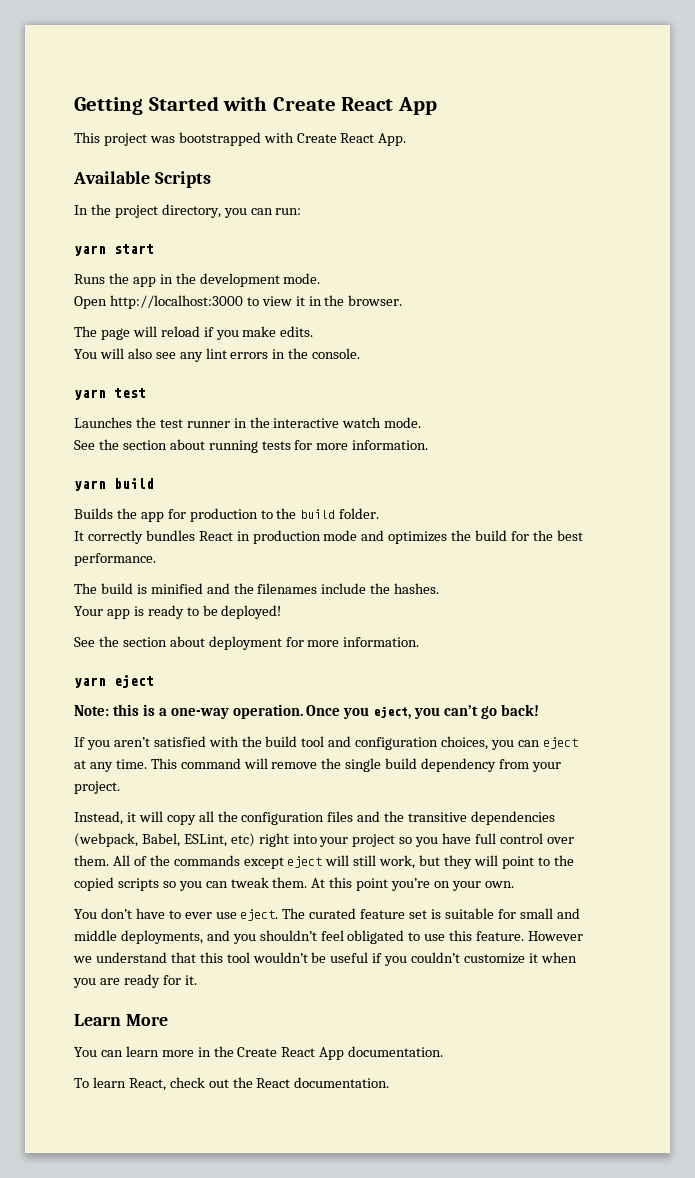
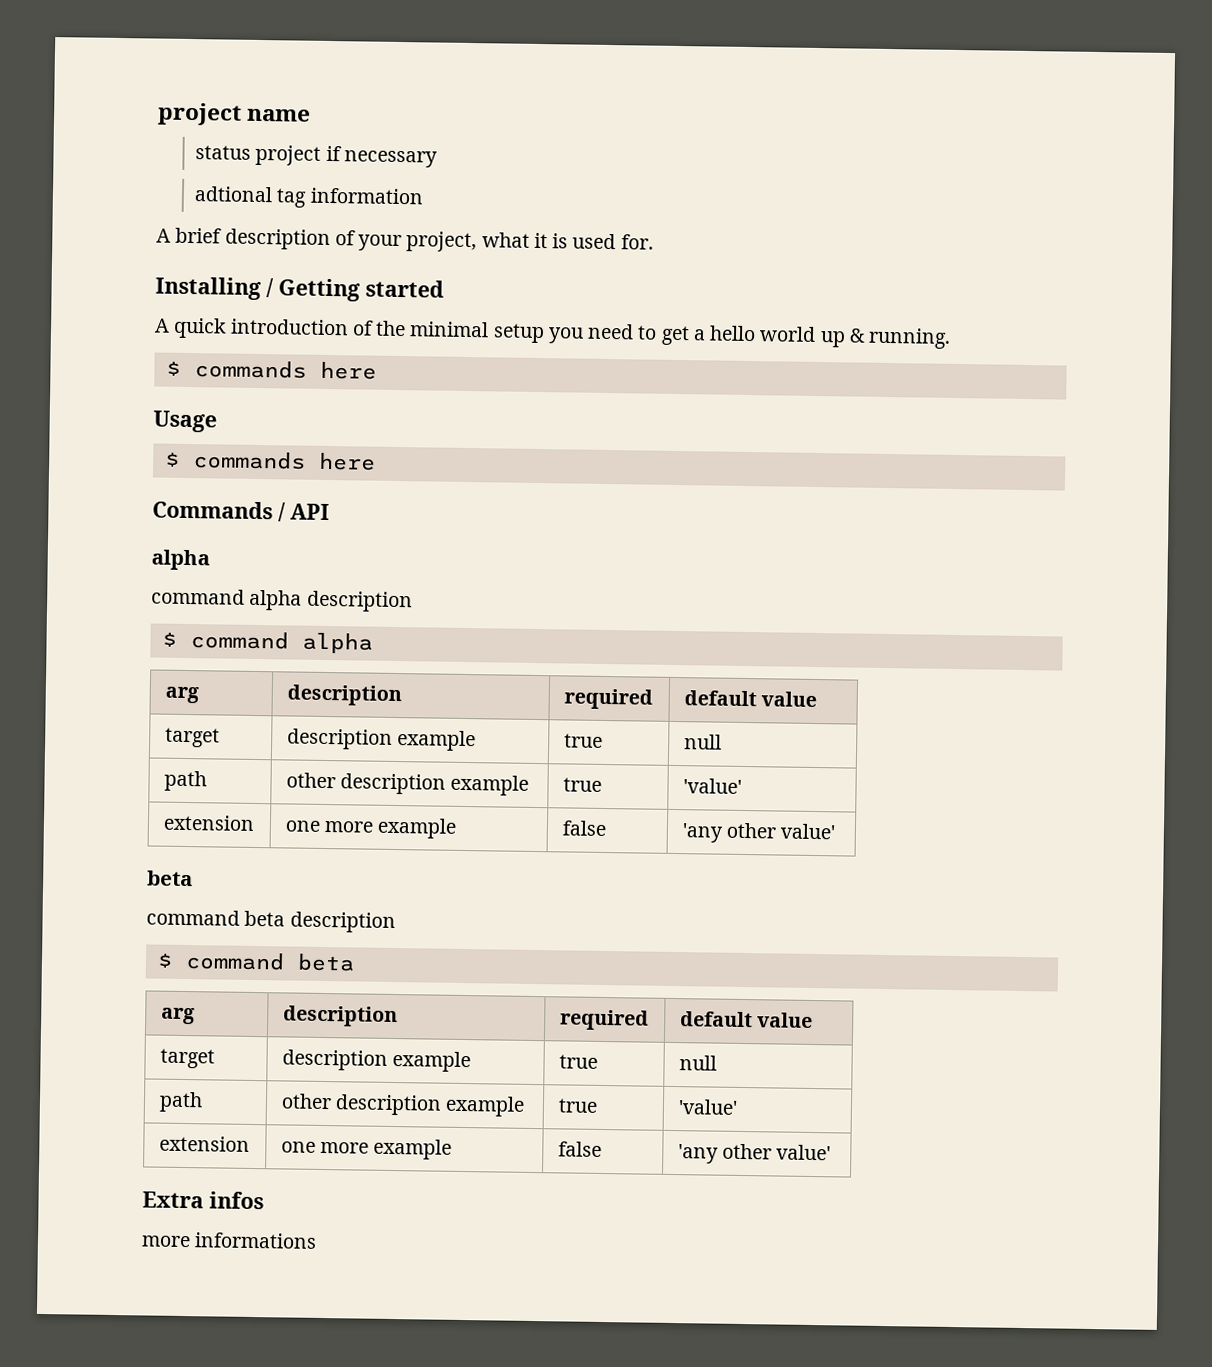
[74,96,437,115] [74,132,407,146] [73,171,211,188] [74,204,302,218] [74,244,154,256] [74,273,321,287] [74,295,403,309] [74,326,314,340] [74,348,361,362] [74,388,146,400] [74,417,422,428] [74,439,429,453] [74,478,154,491] [74,508,380,522] [74,530,583,544] [74,553,156,566] [74,583,440,594] [74,605,282,619] [74,636,420,650] [74,675,154,688] [74,704,539,719] [74,736,578,750] [74,758,561,772] [74,781,120,794] [74,811,556,825] [74,833,574,847] [74,855,574,869] [74,877,514,891] [74,908,580,921] [74,930,584,944] [73,952,577,966] [73,974,197,988] [74,1014,168,1026] [74,1046,444,1060] [74,1077,390,1091] Getting Started with Create React App // This project was bootstrapped with Create React App. // Available Scripts // In the project directory, you can run: // yarn start // Runs the app in the development mode. // Open http://localhost:3000 to view it in the browser. // The page will reload if you make edits. // You will also see any lint errors in the console. // yarn test // Launches the test runner in the interactive watch mode. // See the section about running tests for more information. // yarn build // Builds the app for production to the build folder. // It correctly bundles React in production mode and optimizes the build for the best performance. // The build is minified and the filenames include the hashes. // Your app is ready to be deployed! // See the section about deployment for more information. // yarn eject // Note: this is a one-way operation. Once you eject, you can’t go back! // If you aren’t satisfied with the build tool and configuration choices, you can eject at any time. This command will remove the single build dependency from your project. // Instead, it will copy all the configuration files and the transitive dependencies (webpack, Babel, ESLint, etc) right into your project so you have full control over them. All of the commands except eject will still work, but they will point to the copied scripts so you can tweak them. At this point you’re on your own. // You don’t have to ever use eject. The curated feature set is suitable for small and middle deployments, and you shouldn’t feel obligated to use this feature. However we understand that this tool wouldn’t be useful if you couldn’t customize it when you are ready for it. // Learn More // You can learn more in the Create React App documentation. // To learn React, check out the React documentation. -> [157,102,312,126] [195,144,438,168] [194,186,424,208] [156,227,654,253] [155,276,444,302] [154,317,952,349] [165,360,377,380] [153,410,217,433] [164,451,376,471] [152,500,330,522] [151,549,210,571] [151,588,413,613] [161,631,373,654] [164,685,199,704] [286,684,402,707] [563,688,653,710] [683,690,817,708] [164,727,220,748] [286,728,476,752] [563,733,603,748] [683,734,722,750] [163,770,207,792] [285,772,530,796] [562,777,602,792] [682,778,742,794] [162,814,255,831] [284,817,458,839] [561,820,607,837] [681,822,837,843] [147,870,193,887] [146,909,396,934] [156,952,355,972] [160,1006,195,1025] [282,1005,398,1028] [559,1009,649,1031] [679,1011,813,1028] [159,1048,215,1069] [281,1049,471,1073] [558,1054,598,1069] [678,1055,717,1071] [158,1091,203,1113] [280,1093,526,1117] [557,1098,598,1113] [677,1099,738,1115] [158,1135,250,1152] [280,1138,453,1160] [557,1141,602,1157] [677,1143,832,1164] [142,1191,264,1210] [141,1232,318,1249] project name // status project if necessary // adtional tag information // A brief description of your project, what it is used for. // Installing / Getting started // A quick introduction of the minimal setup you need to get a hello world up & running. // $ commands here // Usage // $ commands here // Commands / API // alpha // command alpha description // $ command alpha // arg | description | required | default value // target | description example | true | null // path | other description example | true | 'value' // extension | one more example | false | 'any other value' // beta // command beta description // $ command beta // arg | description | required | default value // target | description example | true | null // path | other description example | true | 'value' // extension | one more example | false | 'any other value' // Extra infos // more informations

